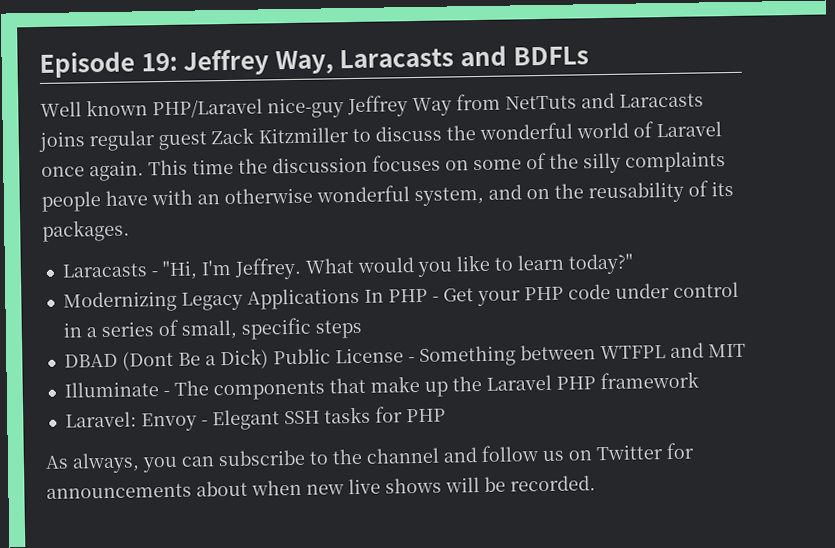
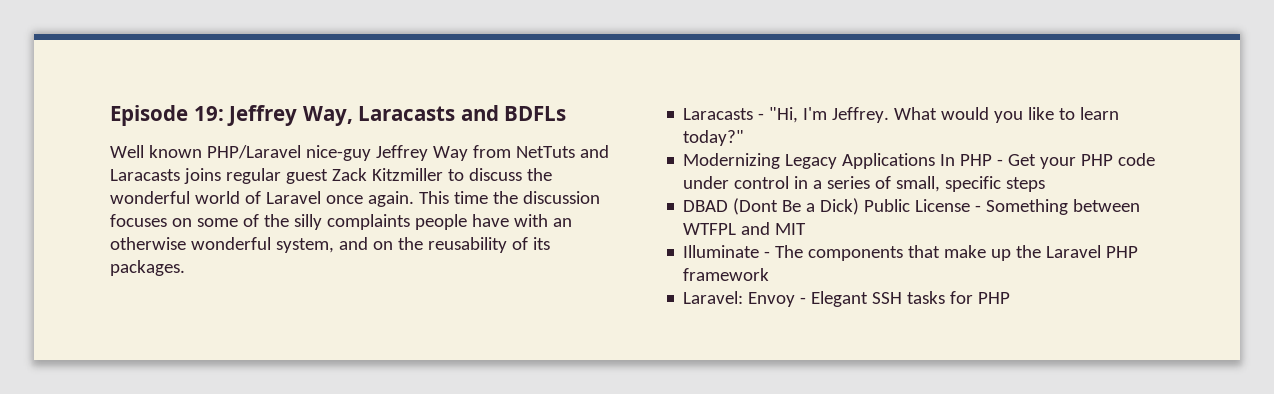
[45,442,694,474] [46,475,596,499] // As always, you can subscribe to the channel and follow us on Twitter for announcements about when new live shows will be recorded. -> (1011, 298) none

